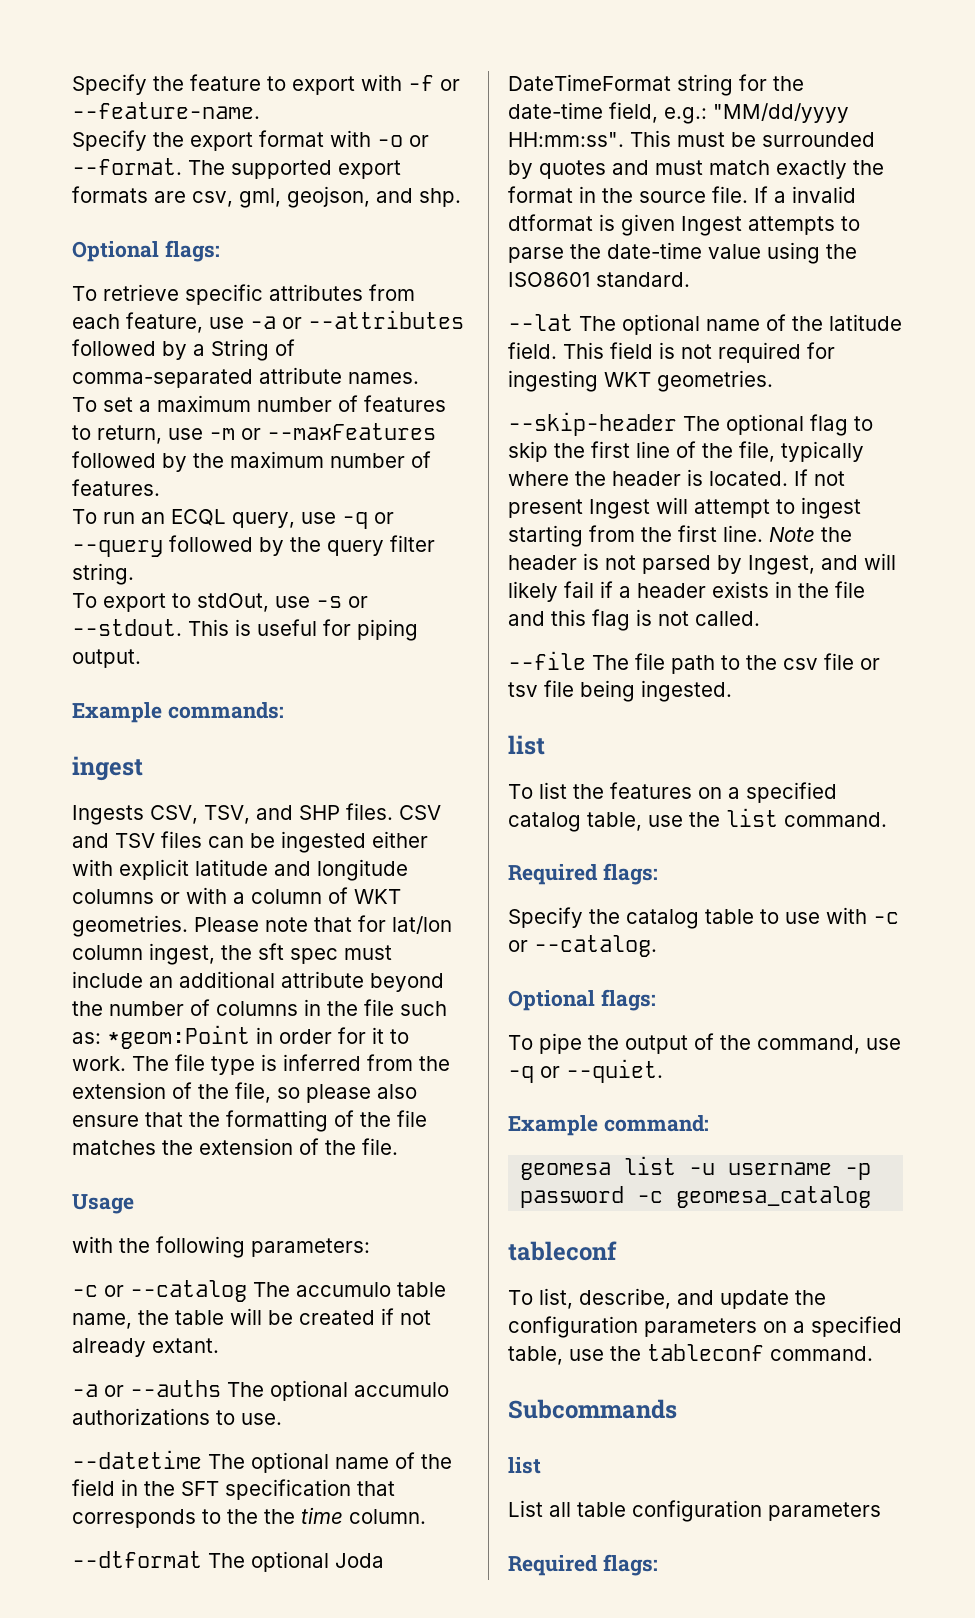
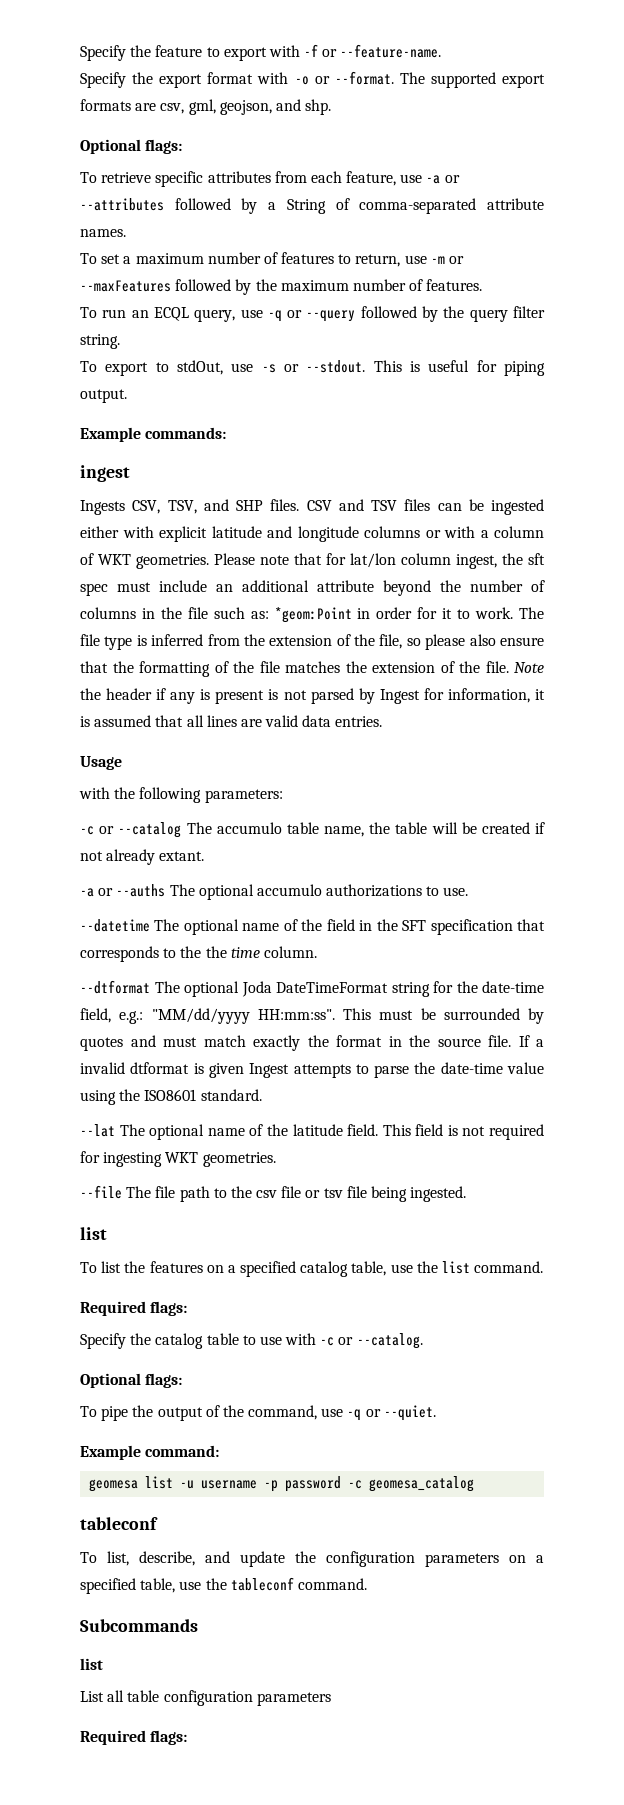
(398, 1146) none -> [514,662,544,673] [80,688,545,704] [80,715,383,727] Note the header if any is present is not parsed by Ingest for information, it is assumed that all lines are valid data entries.
[508,412,873,436] [508,441,864,462] [508,469,845,486] [508,497,861,519] [508,525,852,547] [508,553,896,575] [508,581,865,602] [508,609,760,631] // --skip-header The optional flag to skip the first line of the file, typically where the header is located. If not present Ingest will attempt to ingest starting from the first line. Note the header is not parsed by Ingest, and will likely fail if a header exists in the file and this flag is not called. -> (276, 1159) none

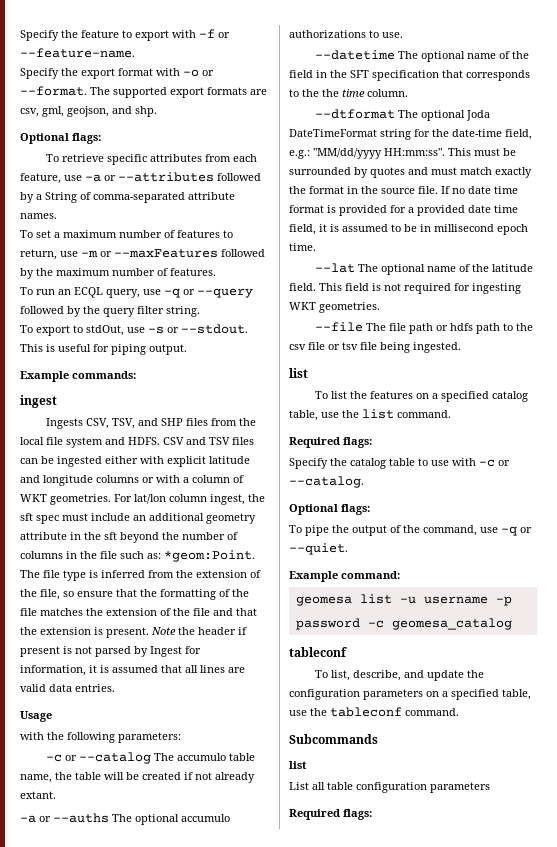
[270,499,300,511] files. -> [186,418,257,426] [20,437,160,448] files from the local file system and HDFS.
[214,553,346,565] Please note that for -> [114,494,132,502] For
[317,580,374,592] attribute -> [206,513,256,524] [20,532,117,540] geometry attribute in the sft
[274,607,514,623] *geom:Point in order for it to work. -> [164,550,255,562] *geom:Point.
[425,634,496,650] please also -> (74, 594) none
[485,661,509,673] file. -> [193,608,257,616] [20,627,149,638] file and that the extension is present.
[170,689,211,704] any is -> (247, 631) none
[536,1039,544,1047] [80,1062,544,1078] [80,1089,262,1105] a invalid dtformat is given Ingest attempts to parse the date-time value using the ISO8601 standard. -> [452,186,518,194] [289,205,518,216] [289,224,528,235] [289,243,316,251] no date time format is provided for a provided date time field, it is assumed to be in millisecond epoch time.
(210, 1194) none -> [436,323,501,334] or hdfs path

